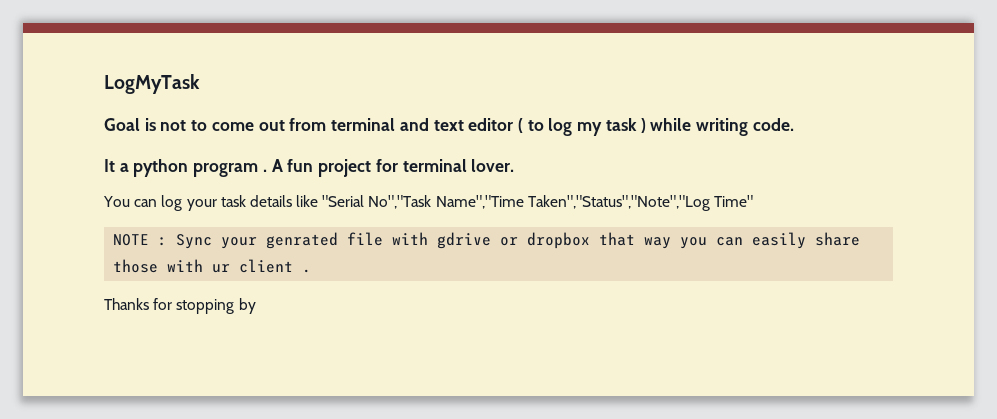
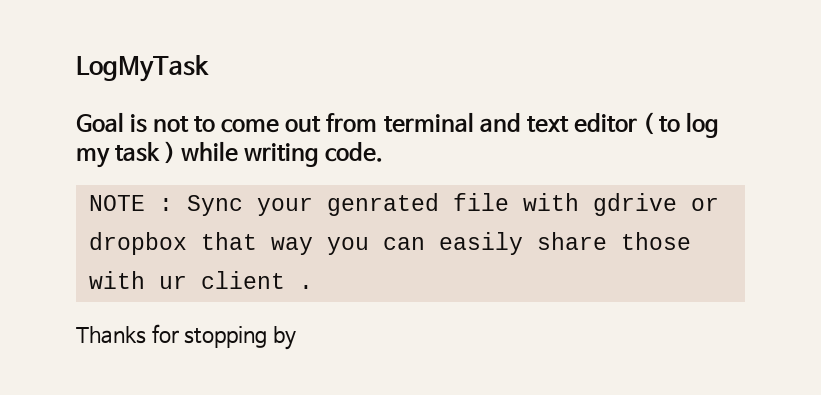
[104,159,515,177] [103,195,753,211] // It a python program . A fun project for terminal lover. // You can log your task details like "Serial No","Task Name","Time Taken","Status","Note","Log Time" -> (384, 152) none

